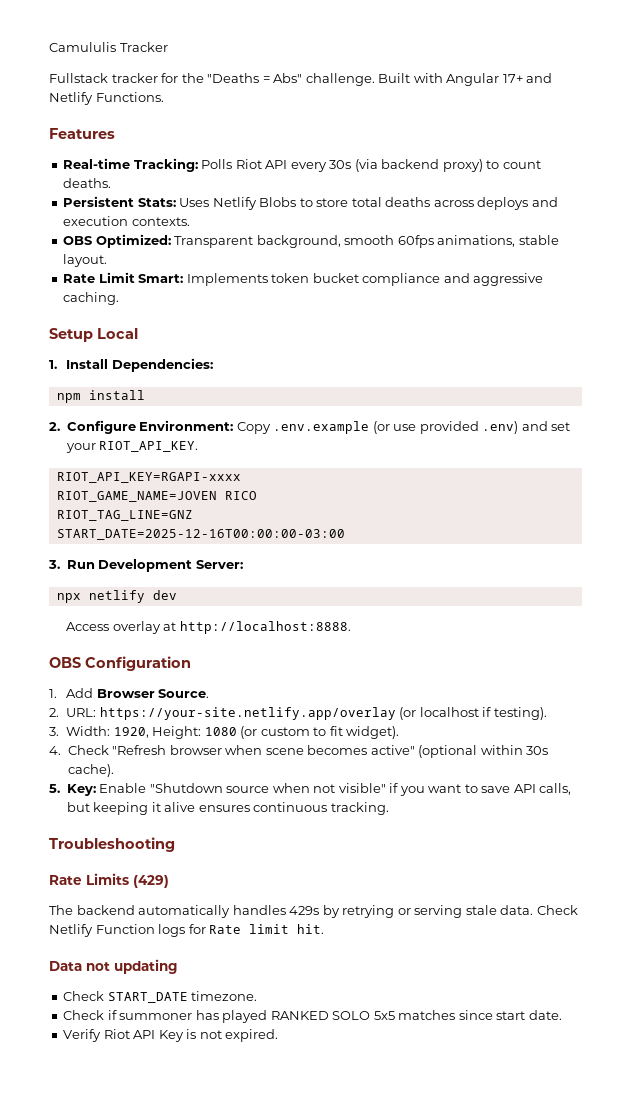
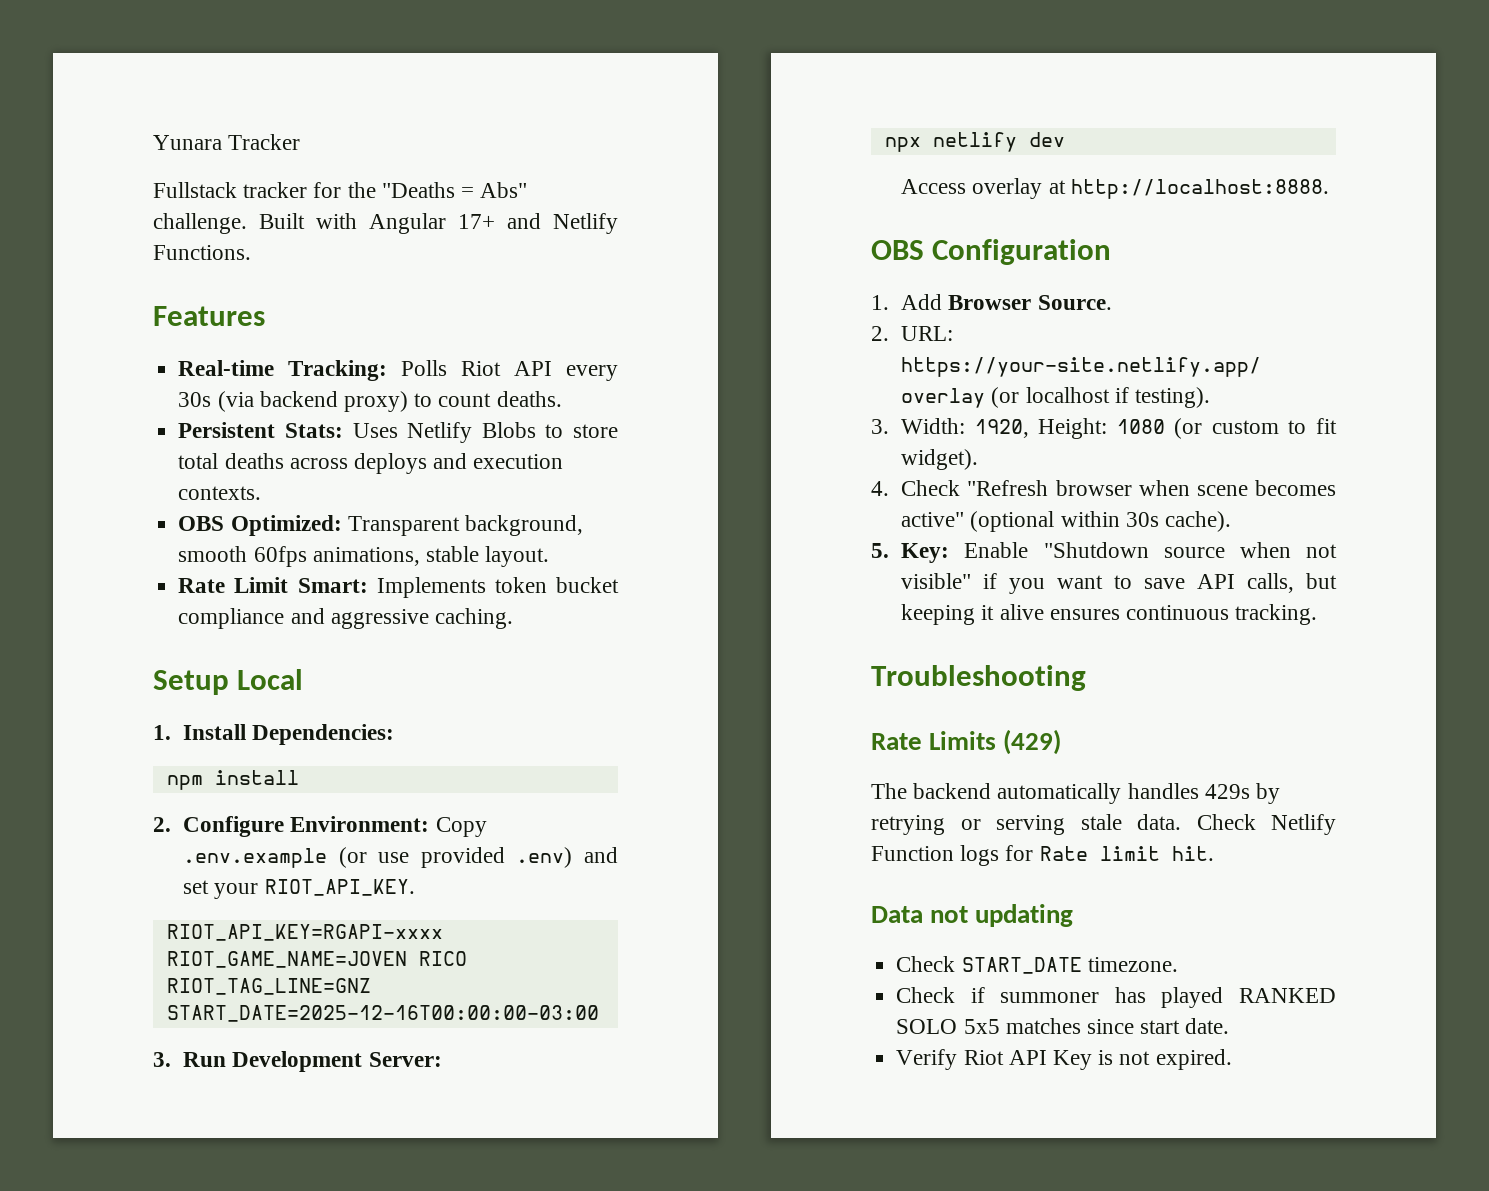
[49,42,116,52] Camululis -> [153,135,222,150] Yunara

